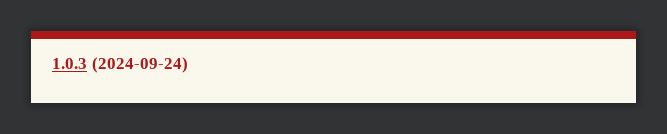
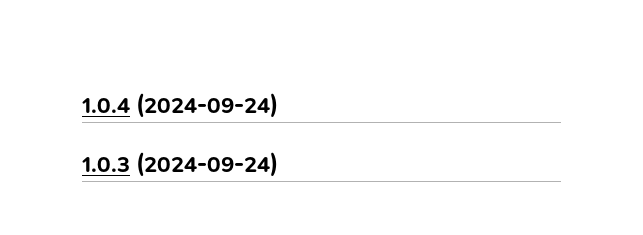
(52, 63) none -> [81,93,279,118] 1.0.4 (2024-09-24) //

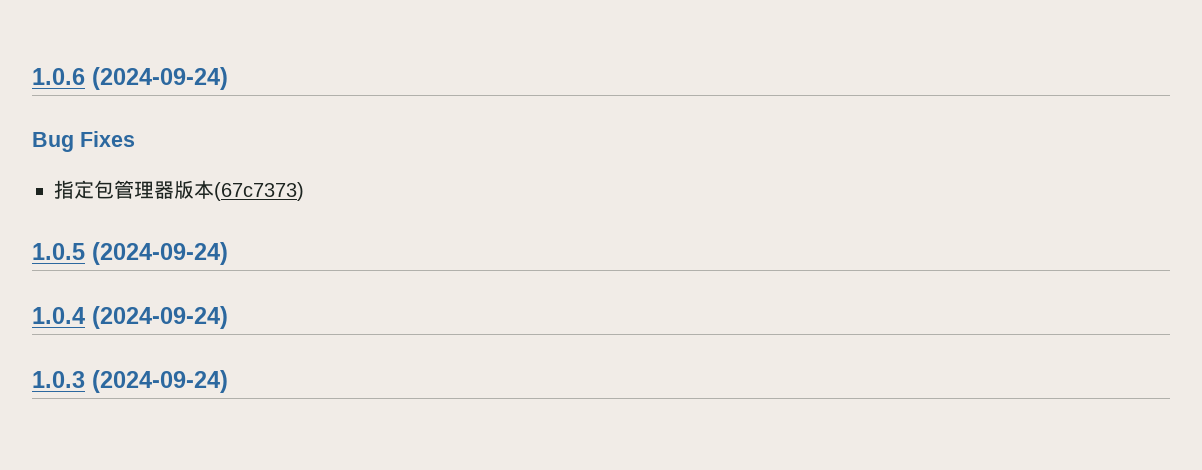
(81, 105) none -> [32,67,228,90] [32,131,135,152] [54,180,304,201] [32,242,228,265] 1.0.6 (2024-09-24) // Bug Fixes // 指定包管理器版本(67c7373) // 1.0.5 (2024-09-24) //

